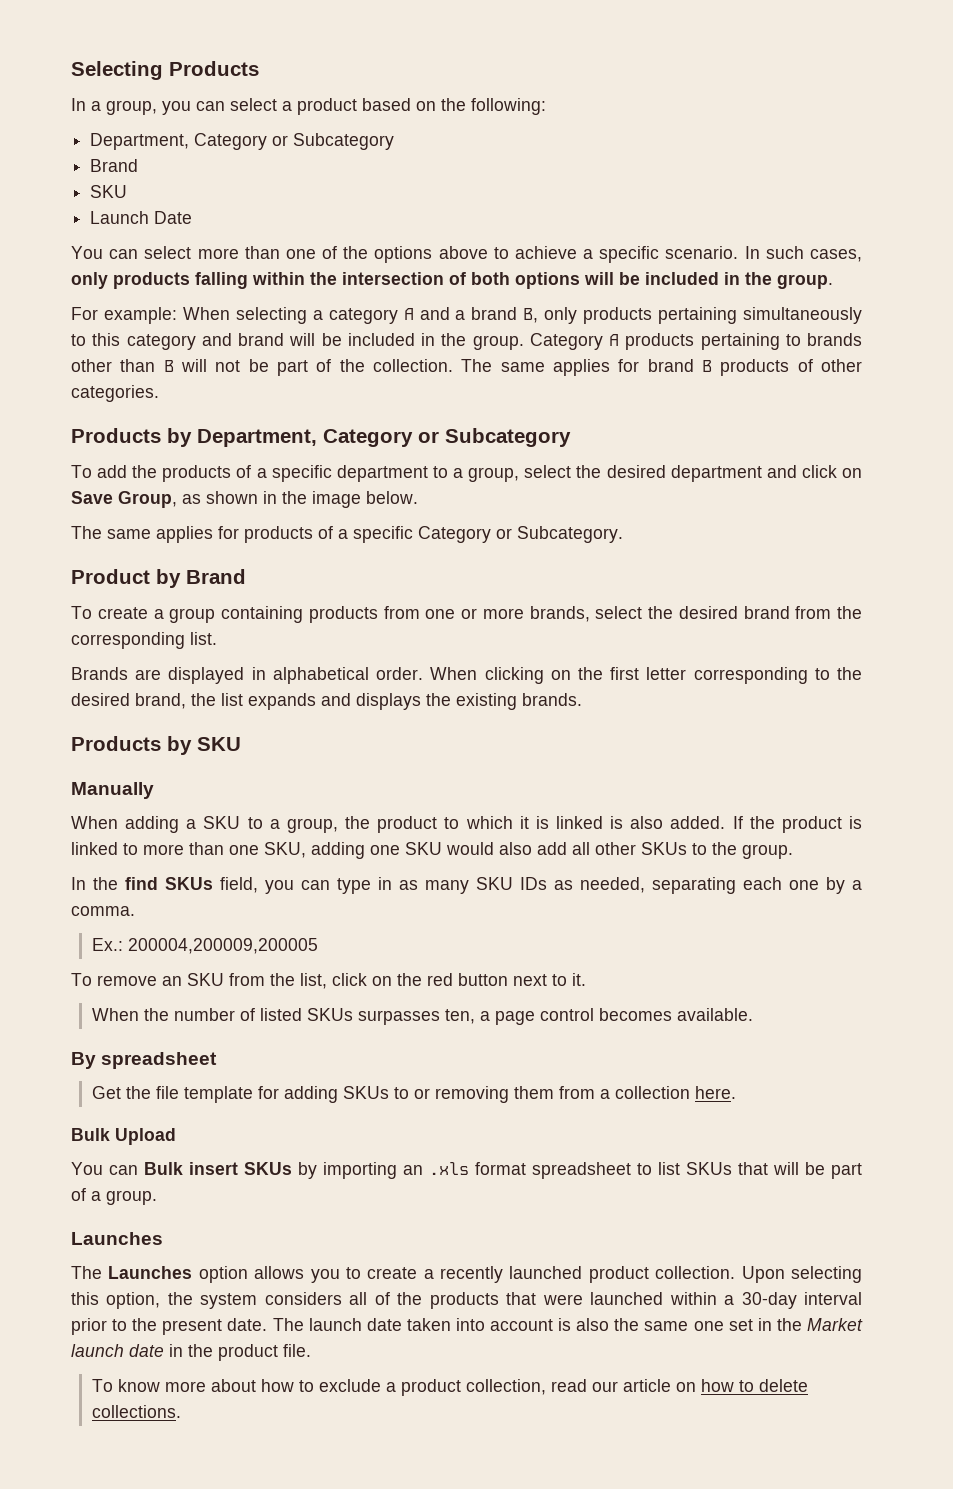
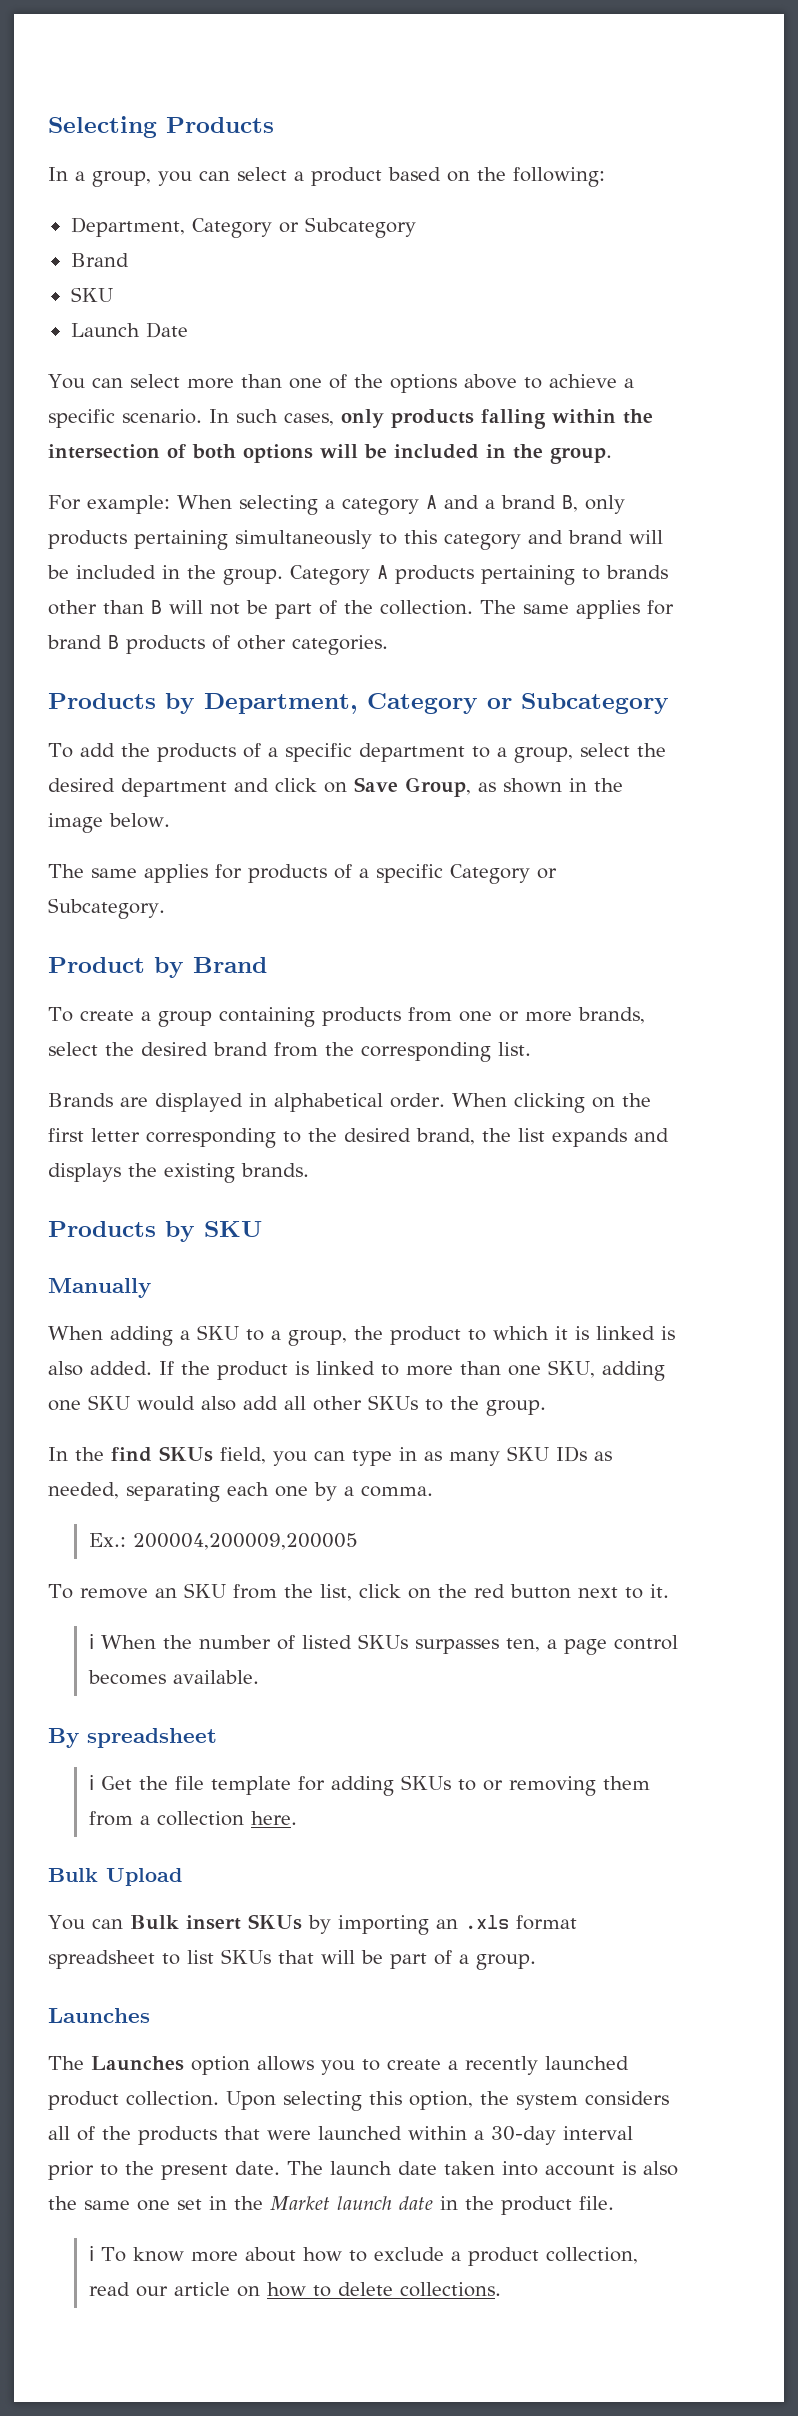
(586, 979) none -> [88,1634,94,1649] ℹ
(218, 1060) none -> [88,1775,94,1790] ℹ
(311, 1350) none -> [88,2246,94,2261] ℹ

